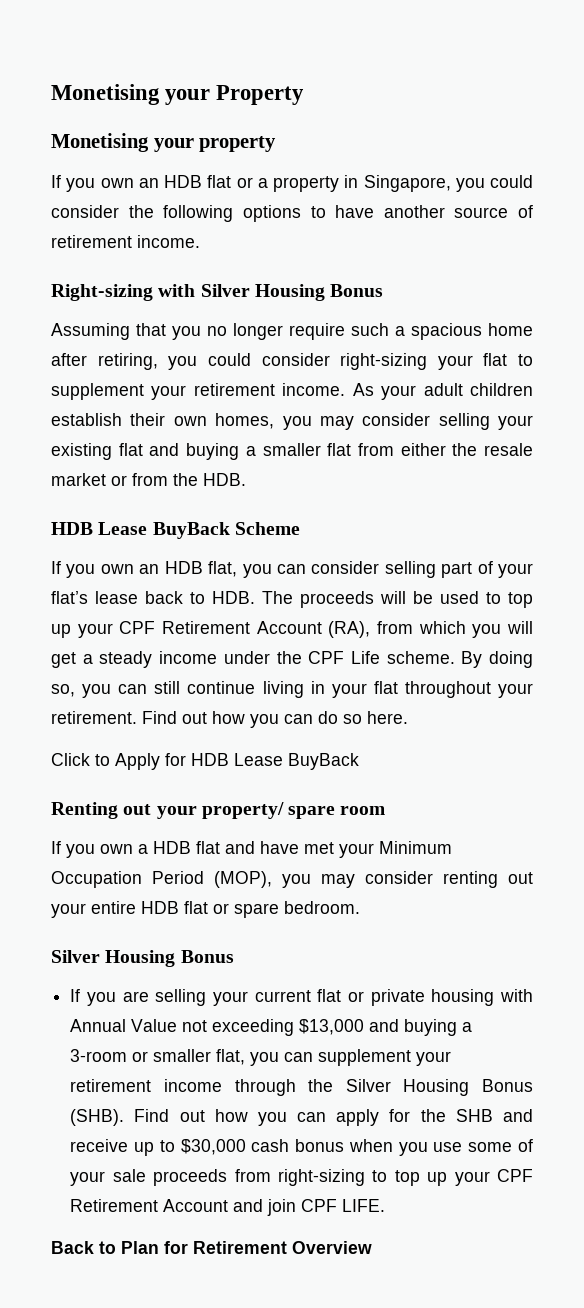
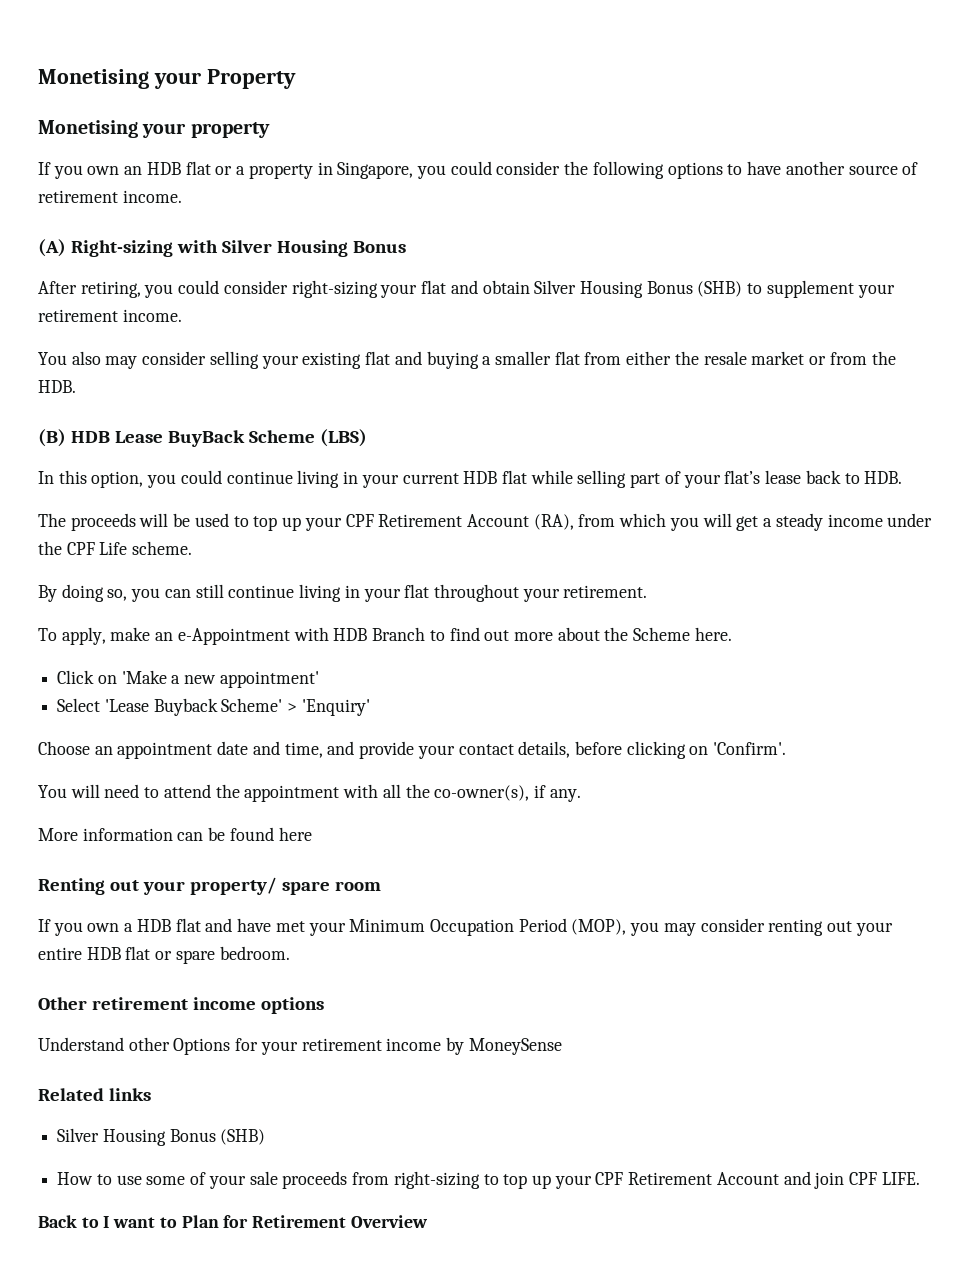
(200, 241) none -> [38,239,66,257] (A)
[51,323,533,340] [51,353,87,366] Assuming that you no longer require such a spacious home after -> [38,281,77,294] After
(508, 359) none -> [450,280,743,298] and obtain Silver Housing Bonus (SHB)
[352,383,533,400] [51,413,312,430] As your adult children establish their own homes, you -> [38,351,101,365] // You also
(246, 479) none -> [38,429,66,447] (B)
[51,561,380,578] // If you own an HDB flat, you can consider -> [319,429,367,447] [38,470,573,488] (LBS) // In this option, you could continue living in your current HDB flat while
(255, 597) none -> (903, 477) //
(455, 657) none -> (193, 548) //
[142,711,408,728] [51,753,359,770] Find out how you can do so here. // Click to Apply for HDB Lease BuyBack -> [38,627,732,645] [57,670,319,688] [57,698,370,716] [38,741,787,759] [38,784,581,802] [38,827,312,841] // To apply, make an e-Appointment with HDB Branch to find out more about the Scheme here. // Click on 'Make a new appointment' // Select 'Lease Buyback Scheme' > 'Enquiry' // Choose an appointment date and time, and provide your contact details, before clicking on 'Confirm'. // You will need to attend the appointment with all the co-owner(s), if any. // More information can be found here
[51,950,234,967] [70,989,533,1006] [70,1019,473,1036] [70,1049,452,1066] [70,1079,533,1096] [70,1109,533,1126] [70,1139,428,1156] Silver Housing Bonus // If you are selling your current flat or private housing with Annual Value not exceeding $13,000 and buying a 3-room or smaller flat, you can supplement your retirement income through the Silver Housing Bonus (SHB). Find out how you can apply for the SHB and receive up to $30,000 cash bonus when you -> [38,997,324,1014] [38,1037,562,1055] [38,1088,151,1101] [57,1128,266,1146] [57,1172,112,1185] Other retirement income options // Understand other Options for your retirement income by MoneySense // Related links // Silver Housing Bonus (SHB) // How to
(116, 1247) none -> [103,1216,177,1228] I want to

